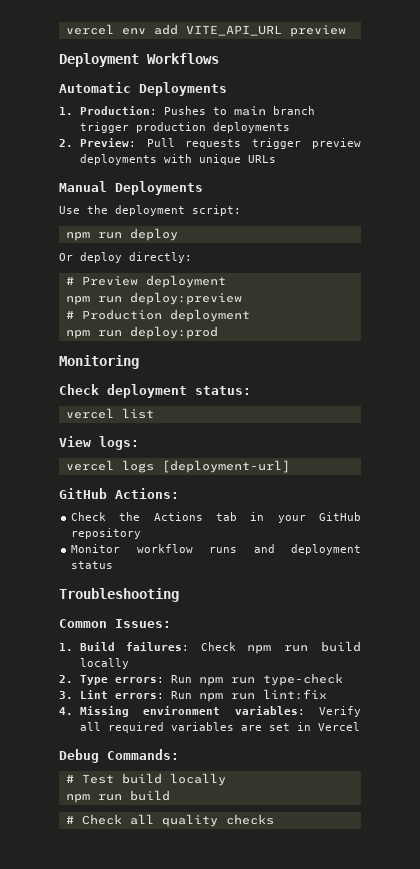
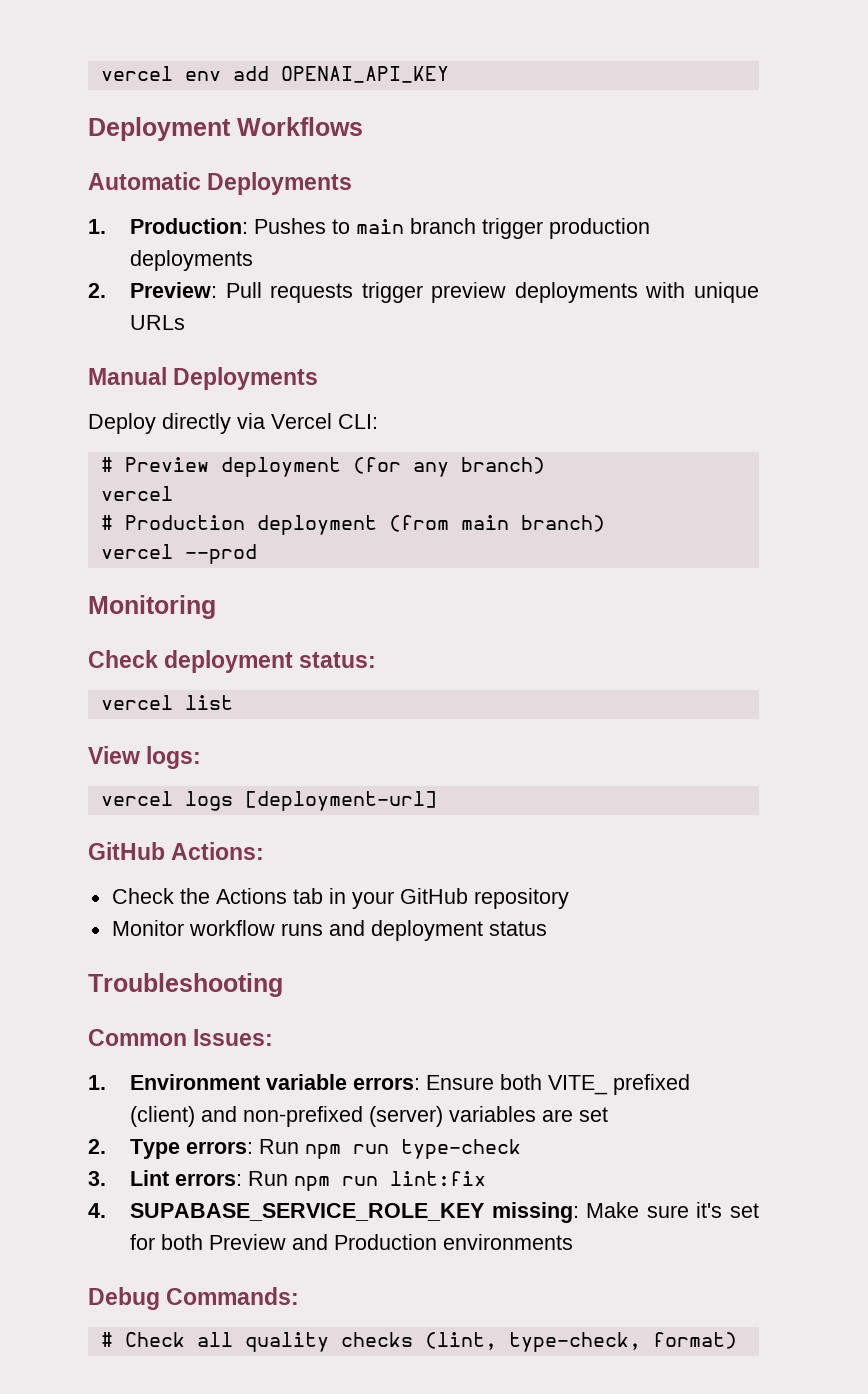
[185,25,346,37] VITE_API_URL preview -> [280,66,449,83] OPENAI_API_KEY
[59,205,241,216] [65,228,178,241] [59,252,192,263] Use the deployment script: // npm run deploy // Or deploy directly: -> [88,413,378,434] Deploy directly via Vercel CLI:
[65,292,242,305] // npm run deploy:preview -> [352,457,545,477] [100,486,173,501] (for any branch) // vercel
[65,326,218,339] // npm run deploy:prod -> [388,515,605,532] [100,544,257,564] (from main branch) // vercel --prod
[79,641,362,654] [79,658,129,669] Build failures: Check npm run build locally -> [130,1074,691,1095] [130,1106,609,1127] Environment variable errors: Ensure both VITE_ prefixed (client) and non-prefixed (server) variables are set
[79,706,361,717] [79,722,360,733] [59,749,179,763] [65,773,226,786] [65,790,170,803] Missing environment variables: Verify all required variables are set in Vercel // Debug Commands: // # Test build locally // npm run build -> [130,1202,759,1223] [130,1234,574,1250] [88,1287,300,1310] SUPABASE_SERVICE_ROLE_KEY missing: Make sure it's set for both Preview and Production environments // Debug Commands:
(274, 819) none -> [424,1332,737,1352] (lint, type-check, format)

